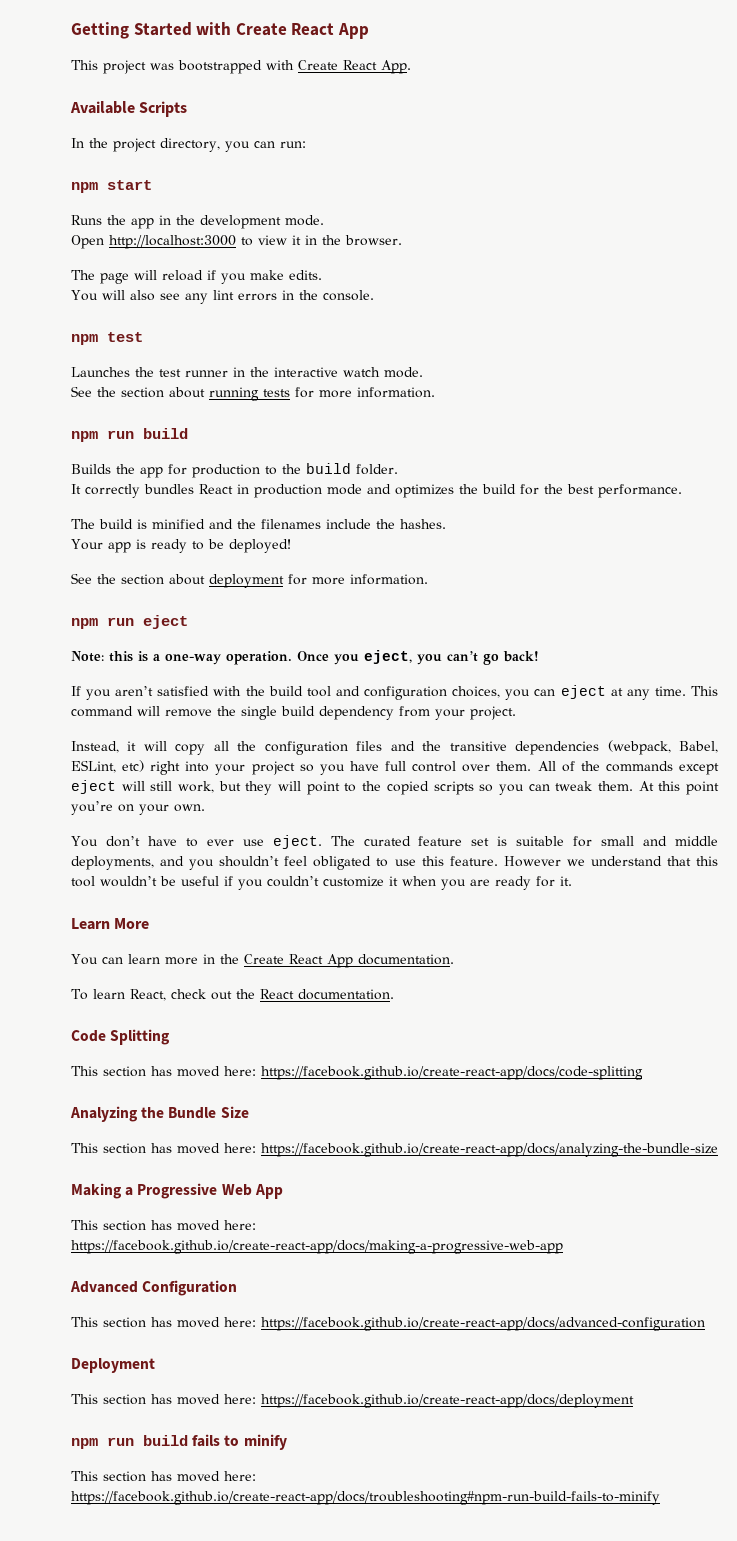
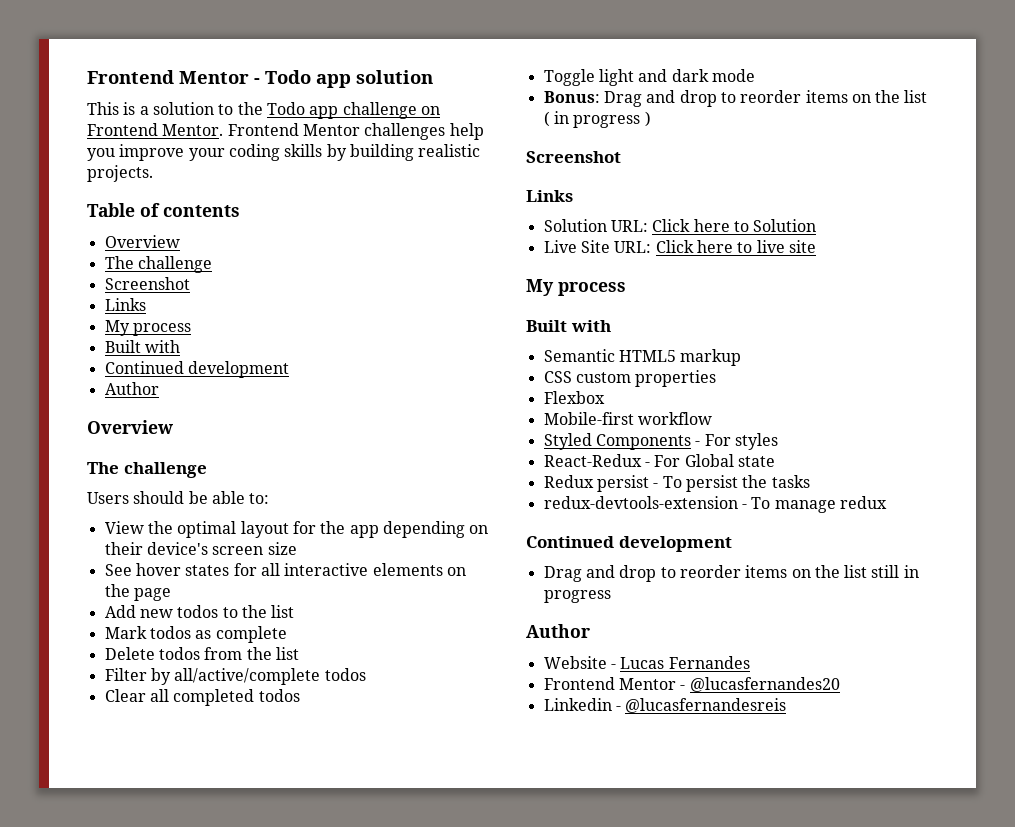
[71,22,369,39] [71,60,411,74] [70,101,188,117] [71,138,306,152] [71,180,152,193] [71,215,324,229] [71,235,402,249] [71,270,322,284] [71,290,374,304] [71,332,143,345] [71,367,423,378] [71,386,435,401] [71,428,188,442] [71,463,398,478] [71,484,682,498] [71,519,446,529] [71,539,291,553] [71,573,428,588] [71,615,188,629] [71,650,539,665] [71,685,719,700] [71,706,516,720] [71,740,718,755] [71,760,720,775] [71,780,720,795] [71,801,205,815] [71,835,718,849] [71,856,718,870] [71,876,572,890] [71,918,150,930] [71,954,454,968] [71,989,394,1001] [71,1029,171,1045] [71,1066,643,1080] [70,1106,249,1122] [71,1143,718,1157] [71,1183,283,1199] [71,1220,256,1231] [71,1240,563,1254] [70,1280,238,1296] [71,1317,705,1331] [71,1358,155,1373] [71,1394,634,1408] [71,1434,287,1450] [71,1471,256,1482] [71,1491,660,1505] Getting Started with Create React App // This project was bootstrapped with Create React App. // Available Scripts // In the project directory, you can run: // npm start // Runs the app in the development mode. // Open http://localhost:3000 to view it in the browser. // The page will reload if you make edits. // You will also see any lint errors in the console. // npm test // Launches the test runner in the interactive watch mode. // See the section about running tests for more information. // npm run build // Builds the app for production to the build folder. // It correctly bundles React in production mode and optimizes the build for the best performance. // The build is minified and the filenames include the hashes. // Your app is ready to be deployed! // See the section about deployment for more information. // npm run eject // Note: this is a one-way operation. Once you eject, you can’t go back! // If you aren’t satisfied with the build tool and configuration choices, you can eject at any time. This command will remove the single build dependency from your project. // Instead, it will copy all the configuration files and the transitive dependencies (webpack, Babel, ESLint, etc) right into your project so you have full control over them. All of the commands except eject will still work, but they will point to the copied scripts so you can tweak them. At this point you’re on your own. // You don’t have to ever use eject. The curated feature set is suitable for small and middle deployments, and you shouldn’t feel obligated to use this feature. However we understand that this tool wouldn’t be useful if you couldn’t customize it when you are ready for it. // Learn More // You can learn more in the Create React App documentation. // To learn React, check out the React documentation. // Code Splitting // This section has moved here: https://facebook.github.io/create-react-app/docs/code-splitting // Analyzing the Bundle Size // This section has moved here: https://facebook.github.io/create-react-app/docs/analyzing-the-bundle-size // Making a Progressive Web App // This section has moved here: https://facebook.github.io/create-react-app/docs/making-a-progressive-web-app // Advanced Configuration // This section has moved here: https://facebook.github.io/create-react-app/docs/advanced-configuration // Deployment // This section has moved here: https://facebook.github.io/create-react-app/docs/deployment // npm run build fails to minify // This section has moved here: https://facebook.github.io/create-react-app/docs/troubleshooting#npm-run-build-fails-to-minify -> [87,70,433,88] [87,102,440,119] [87,123,484,140] [87,144,481,161] [87,165,153,182] [87,203,240,217] [104,235,180,248] [104,256,212,273] [104,277,190,290] [104,298,146,311] [104,320,191,336] [104,340,180,353] [104,361,289,378] [104,382,159,395] [87,420,173,434] [87,462,207,478] [87,491,270,504] [104,521,489,538] [104,542,297,555] [104,563,466,576] [104,584,171,601] [104,605,295,618] [104,626,287,643] [104,647,299,660] [104,668,366,685] [104,689,300,706] [543,69,755,86] [543,90,928,107] [543,111,651,128] [526,151,621,163] [526,190,573,202] [543,219,817,232] [543,240,816,253] [526,279,626,296] [526,320,611,332] [543,349,742,366] [543,370,717,387] [543,391,605,404] [543,412,712,425] [543,433,778,450] [543,454,775,467] [543,475,810,492] [543,496,887,513] [526,536,732,552] [543,565,919,582] [543,590,611,603] [526,624,590,638] [543,656,750,669] [543,677,840,692] [543,698,787,713] Frontend Mentor - Todo app solution // This is a solution to the Todo app challenge on Frontend Mentor. Frontend Mentor challenges help you improve your coding skills by building realistic projects. // Table of contents // Overview // The challenge // Screenshot // Links // My process // Built with // Continued development // Author // Overview // The challenge // Users should be able to: // View the optimal layout for the app depending on their device's screen size // See hover states for all interactive elements on the page // Add new todos to the list // Mark todos as complete // Delete todos from the list // Filter by all/active/complete todos // Clear all completed todos // Toggle light and dark mode // Bonus: Drag and drop to reorder items on the list ( in progress ) // Screenshot // Links // Solution URL: Click here to Solution // Live Site URL: Click here to live site // My process // Built with // Semantic HTML5 markup // CSS custom properties // Flexbox // Mobile-first workflow // Styled Components - For styles // React-Redux - For Global state // Redux persist - To persist the tasks // redux-devtools-extension - To manage redux // Continued development // Drag and drop to reorder items on the list still in progress // Author // Website - Lucas Fernandes // Frontend Mentor - @lucasfernandes20 // Linkedin - @lucasfernandesreis

